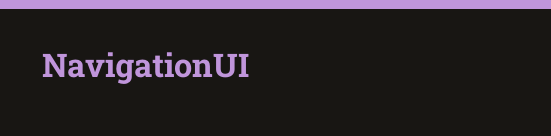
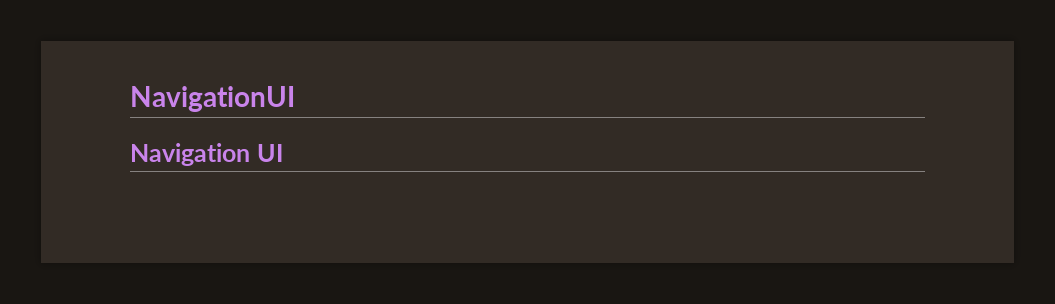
(249, 68) none -> [130,143,283,166] // Navigation UI

